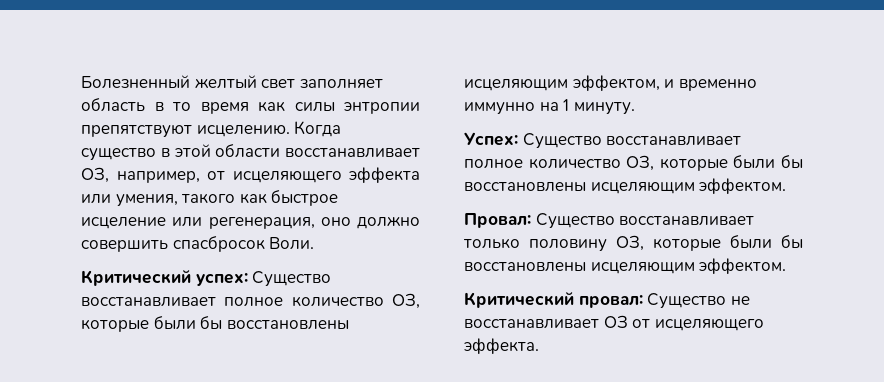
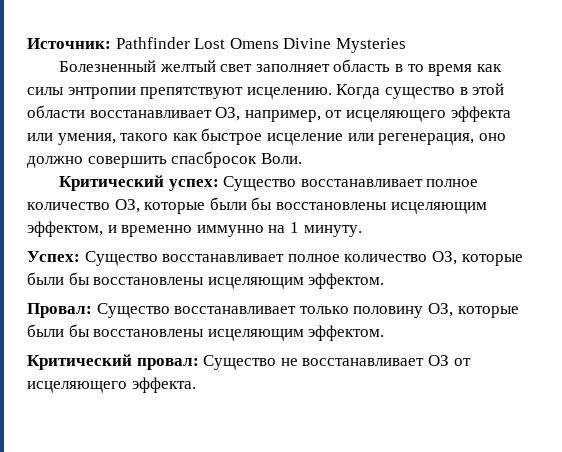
(81, 82) none -> [27,37,406,53] Источник: Pathfinder Lost Omens Divine Mysteries //

